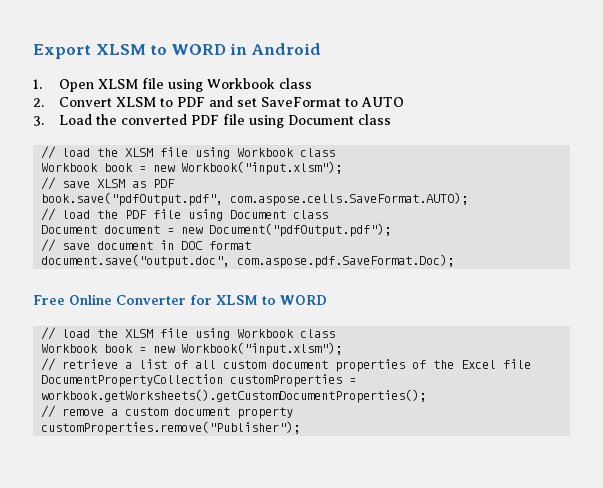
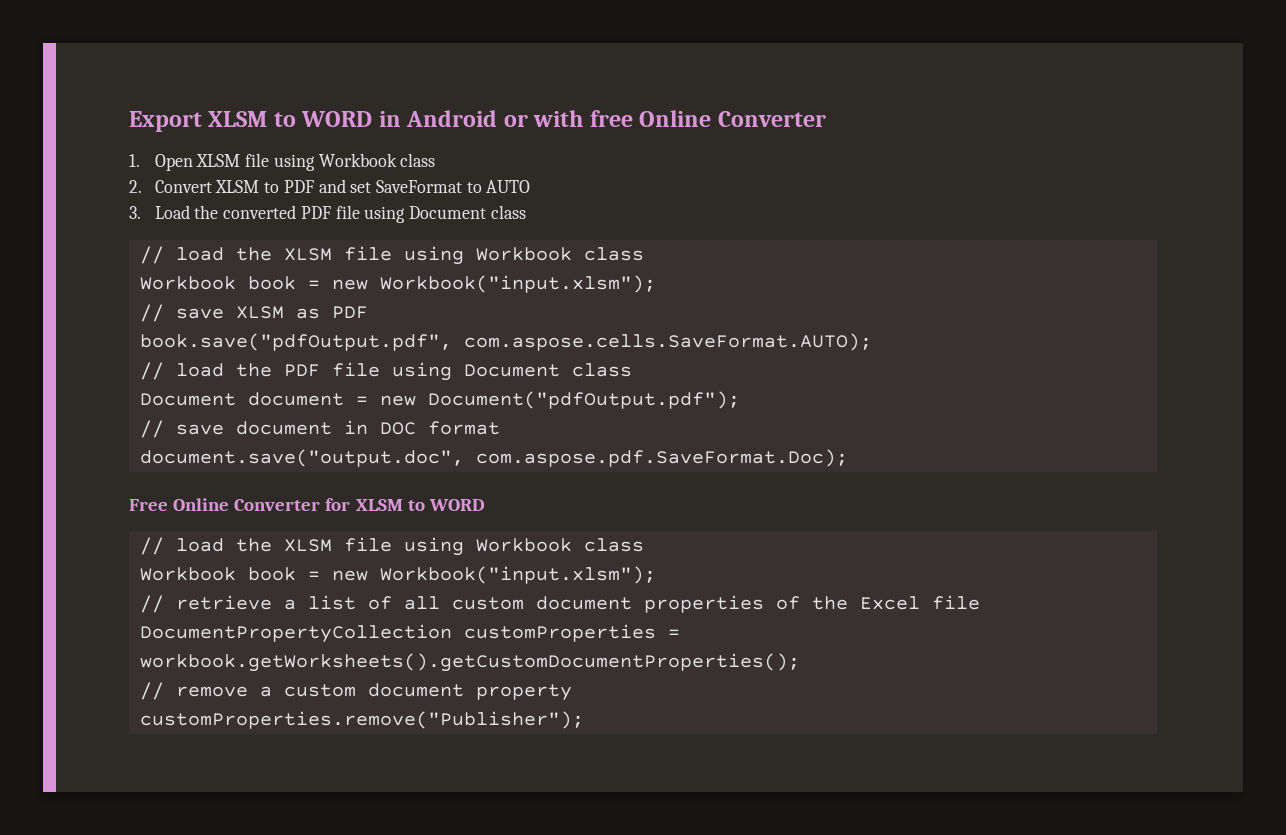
(321, 49) none -> [503,110,826,127] or with free Online Converter

